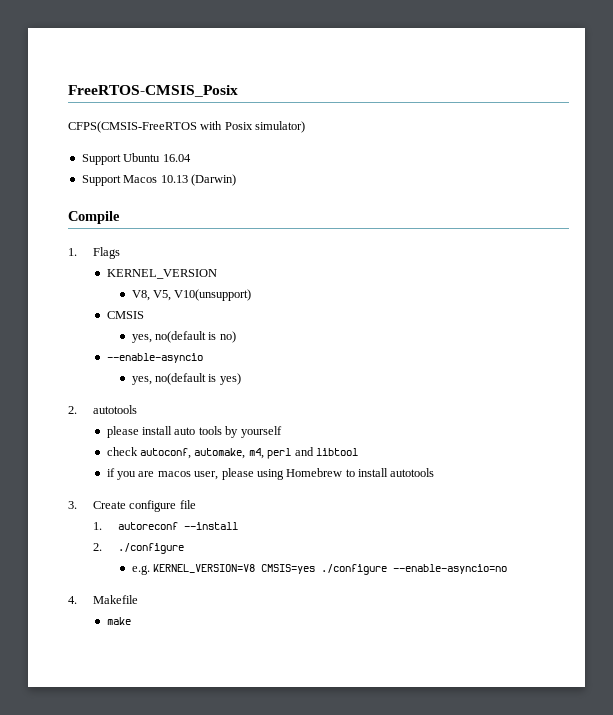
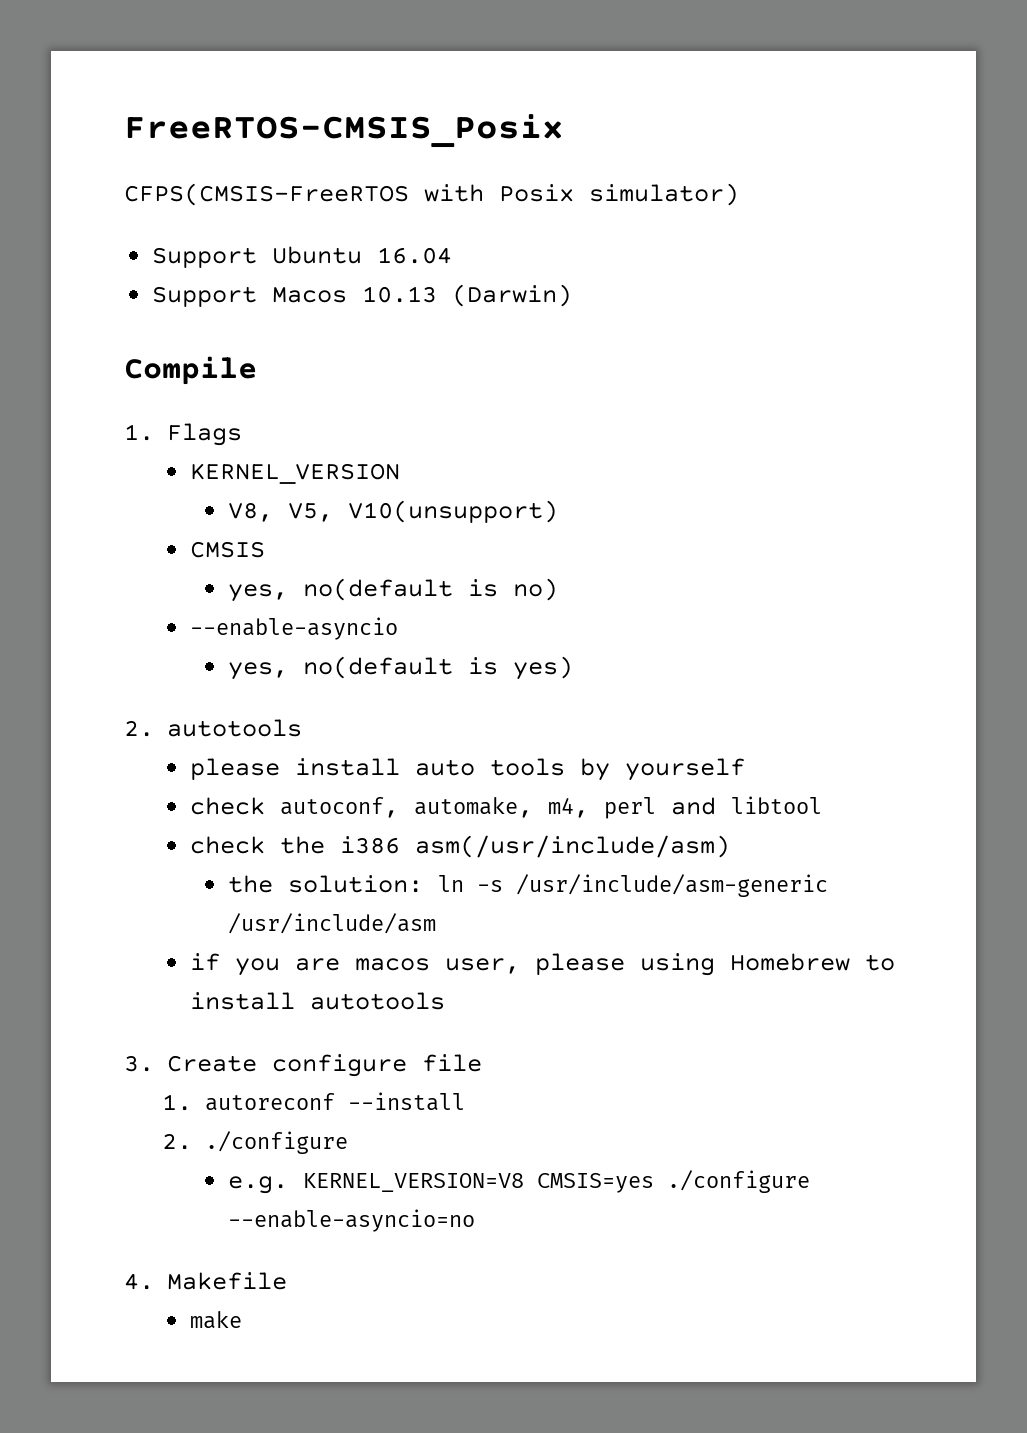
(358, 452) none -> [190,835,731,858] [228,874,829,897] [228,913,437,934] // check the i386 asm(/usr/include/asm) // the solution: ln -s /usr/include/asm-generic /usr/include/asm

